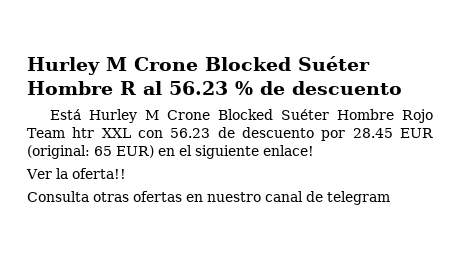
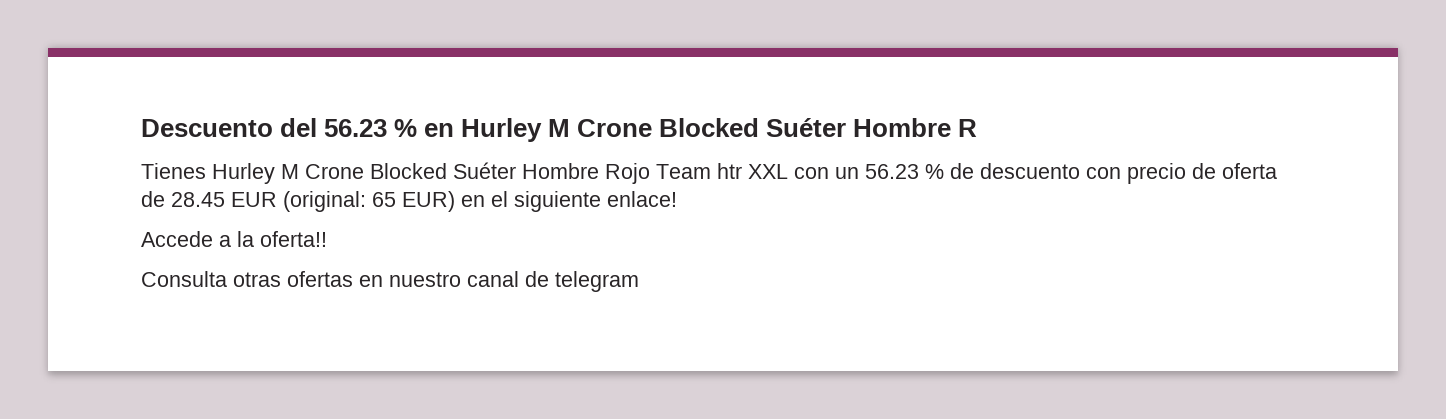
(27, 66) none -> [141,118,455,137] Descuento del 56.23 % en
[143,81,402,95] [50,109,82,120] al 56.23 % de descuento // Está -> [141,163,206,179] // Tienes
[170,127,346,141] 56.23 de descuento por -> [835,163,1277,184] [141,191,165,207] un 56.23 % de descuento con precio de oferta de
[26,169,52,179] Ver -> [141,231,231,247] Accede a

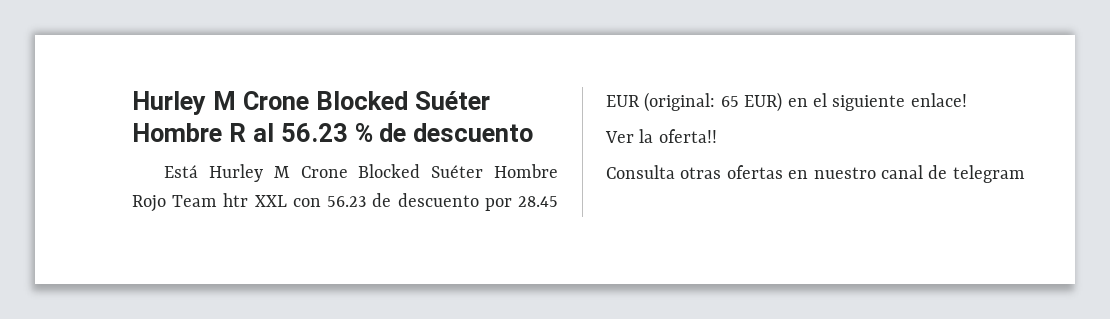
[141,118,455,137] Descuento del 56.23 % en -> (132, 103) none
[141,163,206,179] // Tienes -> [252,123,534,142] [164,165,199,178] al 56.23 % de descuento // Está
[835,163,1277,184] [141,191,165,207] un 56.23 % de descuento con precio de oferta de -> [327,193,512,211] 56.23 de descuento por
[141,231,231,247] Accede a -> [605,131,634,143] Ver

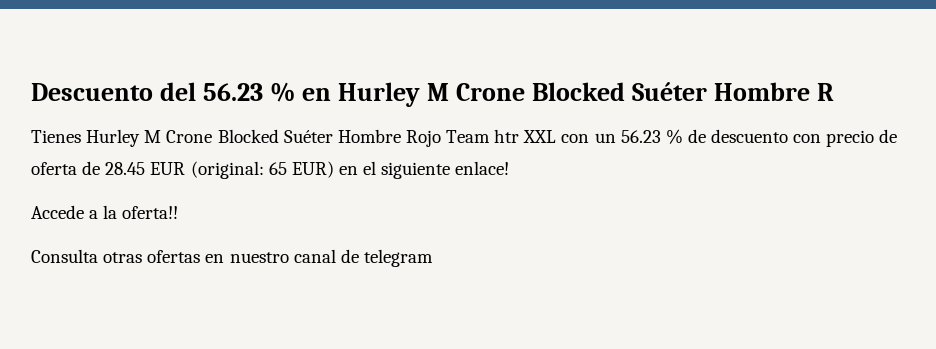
(132, 103) none -> [31,82,332,102] Descuento del 56.23 % en
[252,123,534,142] [164,165,199,178] al 56.23 % de descuento // Está -> [31,130,81,143] // Tienes
[327,193,512,211] 56.23 de descuento por -> [594,129,898,147] [31,161,101,175] un 56.23 % de descuento con precio de oferta de
[605,131,634,143] Ver -> [31,205,99,219] Accede a

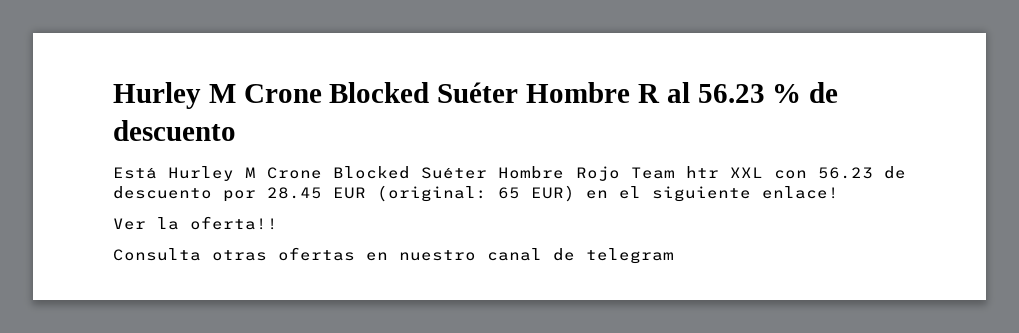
[31,82,332,102] Descuento del 56.23 % en -> (113, 95) none
[31,130,81,143] // Tienes -> [666,82,839,103] [113,120,236,141] [113,167,157,179] al 56.23 % de descuento // Está
[594,129,898,147] [31,161,101,175] un 56.23 % de descuento con precio de oferta de -> [817,166,907,179] [113,186,256,202] 56.23 de descuento por
[31,205,99,219] Accede a -> [113,218,146,230] Ver

